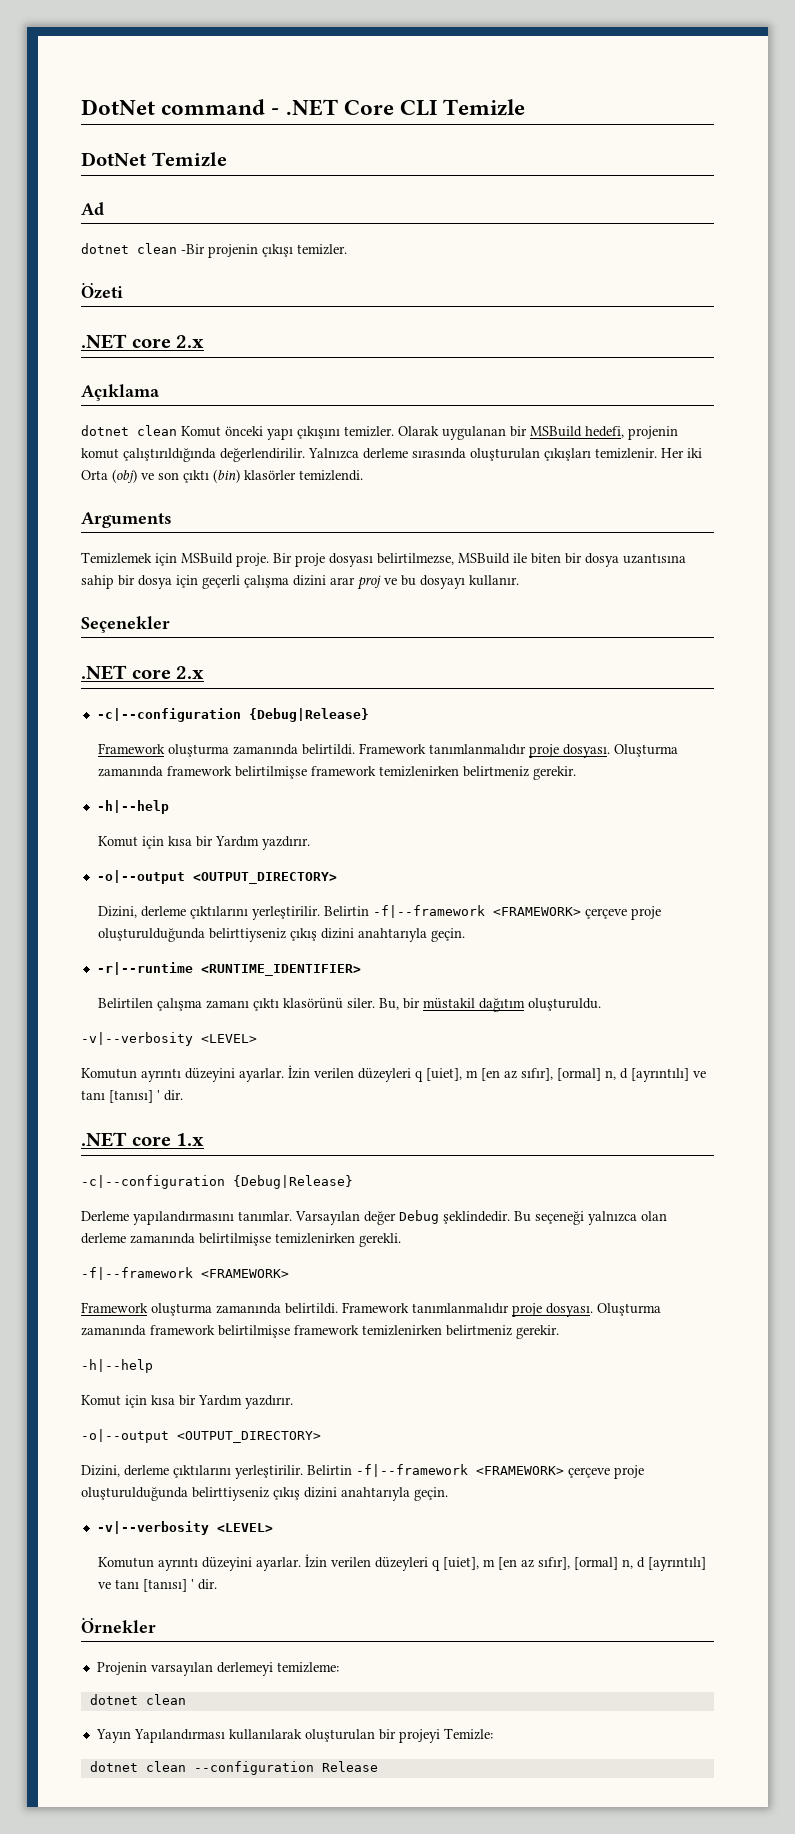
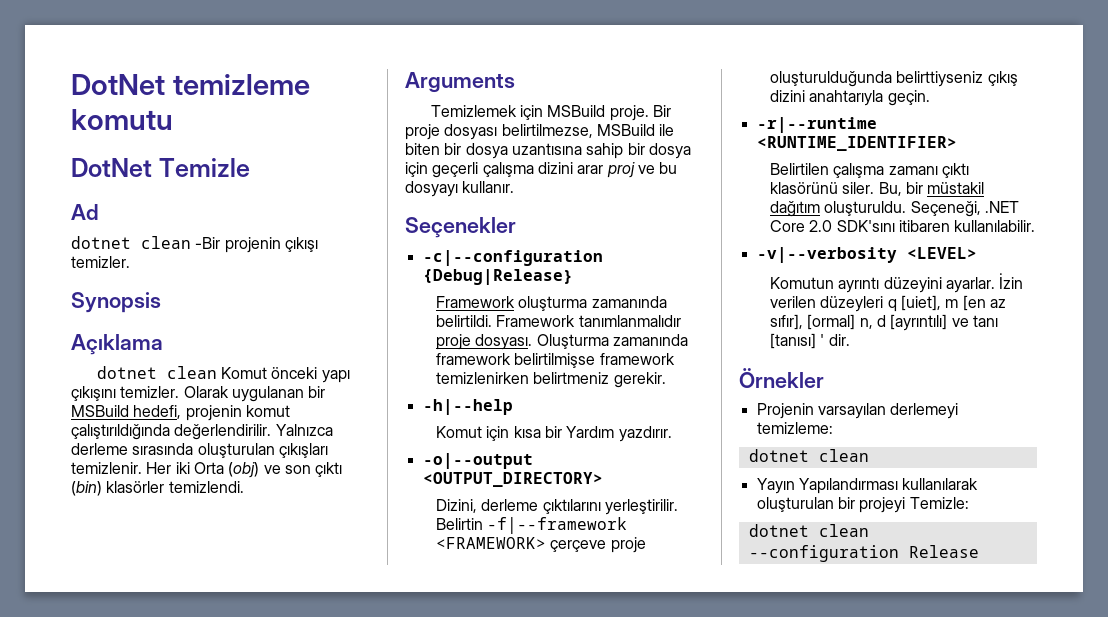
[81,99,526,116] DotNet command - .NET Core CLI Temizle -> [71,74,310,95] [71,109,173,130] DotNet temizleme komutu
[81,283,123,299] [81,334,205,349] Özeti // .NET core 2.x -> [71,292,161,313] Synopsis
[81,665,205,680] // .NET core 2.x -> (516, 227) none
[81,1032,257,1046] [81,1065,706,1082] [81,1090,183,1103] [81,1132,205,1147] [81,1175,353,1189] [81,1210,667,1225] [81,1233,401,1247] [81,1267,289,1280] [81,1302,661,1317] [81,1325,559,1339] [81,1359,153,1373] [81,1395,293,1409] [81,1429,321,1443] [81,1464,644,1479] [81,1487,448,1501] // -v|--verbosity <LEVEL> // Komutun ayrıntı düzeyini ayarlar. İzin verilen düzeyleri q [uiet], m [en az sıfır], [ormal] n, d [ayrıntılı] ve tanı [tanısı] ' dir. // .NET core 1.x // -c|--configuration {Debug|Release} // Derleme yapılandırmasını tanımlar. Varsayılan değer Debug şeklindedir. Bu seçeneği yalnızca olan derleme zamanında belirtilmişse temizlenirken gerekli. // -f|--framework <FRAMEWORK> // Framework oluşturma zamanında belirtildi. Framework tanımlanmalıdır proje dosyası. Oluşturma zamanında framework belirtilmişse framework temizlenirken belirtmeniz gerekir. // -h|--help // Komut için kısa bir Yardım yazdırır. // -o|--output <OUTPUT_DIRECTORY> // Dizini, derleme çıktılarını yerleştirilir. Belirtin -f|--framework <FRAMEWORK> çerçeve proje oluşturulduğunda belirttiyseniz çıkış dizini anahtarıyla geçin. -> [910,201,1020,217] [770,220,1036,232] Seçeneği, .NET Core 2.0 SDK'sını itibaren kullanılabilir.

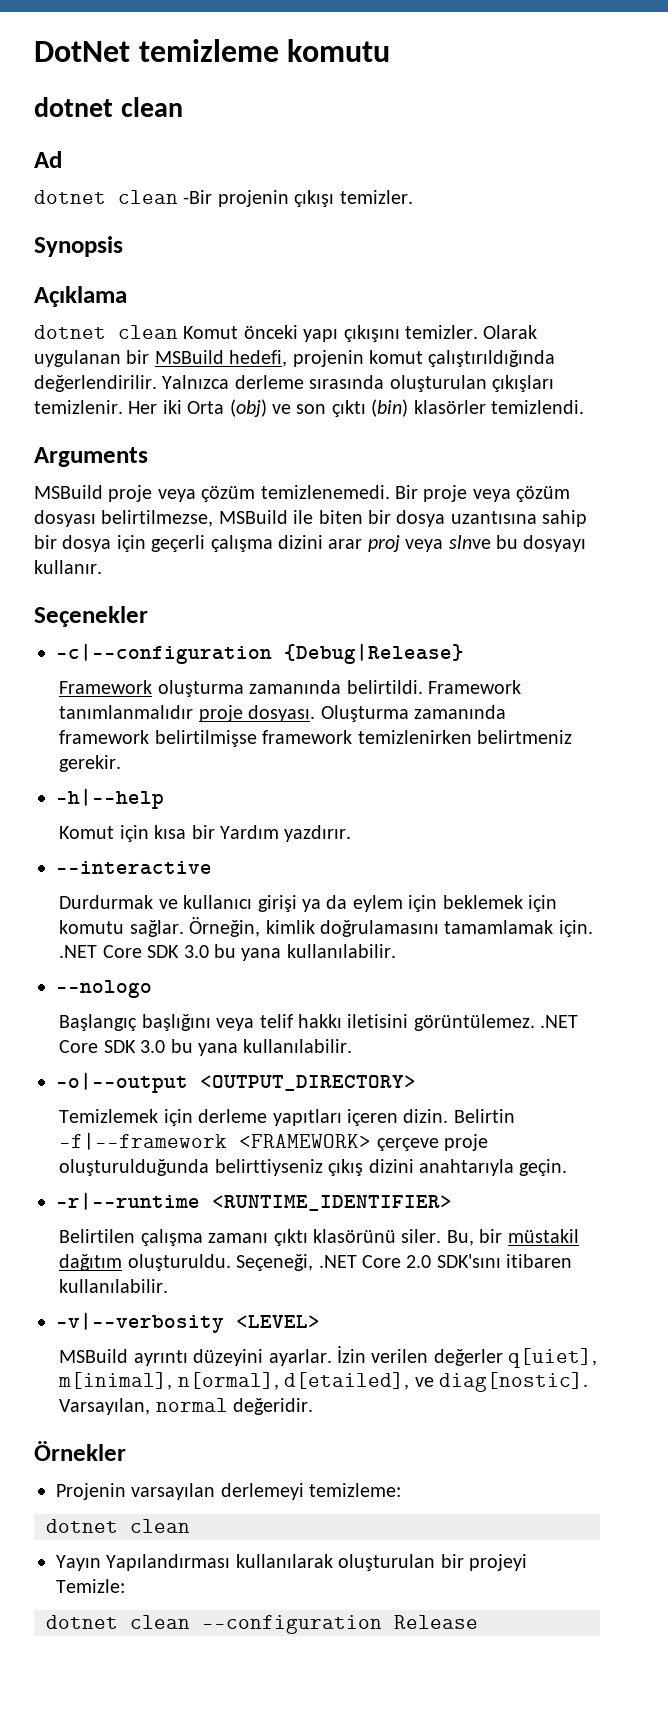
[71,158,250,177] DotNet Temizle -> [34,97,183,117] dotnet clean
[430,105,671,121] [405,124,440,140] Temizlemek için MSBuild proje. Bir proje -> [34,485,571,502] MSBuild proje veya çözüm temizlenemedi. Bir proje veya çözüm
[637,165,655,174] ve -> [405,535,491,552] veya slnve
[422,453,533,469] [422,472,603,487] [436,499,679,515] -o|--output <OUTPUT_DIRECTORY> // Dizini, derleme çıktılarını yerleştirilir. -> [56,861,212,875] [59,895,558,912] [59,917,593,937] [59,944,396,961] [56,980,152,998] [59,1014,579,1031] [59,1039,353,1056] [56,1072,416,1093] [59,1109,449,1126] --interactive // Durdurmak ve kullanıcı girişi ya da eylem için beklemek için komutu sağlar. Örneğin, kimlik doğrulamasını tamamlamak için. .NET Core SDK 3.0 bu yana kullanılabilir. // --nologo // Başlangıç başlığını veya telif hakkı iletisini görüntülemez. .NET Core SDK 3.0 bu yana kullanılabilir. // -o|--output <OUTPUT_DIRECTORY> // Temizlemek için derleme yapıtları içeren dizin.
[770,277,835,289] Komutun -> [59,1349,129,1363] MSBuild
[820,295,1007,312] [770,314,999,331] [770,333,850,349] düzeyleri q [uiet], m [en az sıfır], [ormal] n, d [ayrıntılı] ve tanı [tanısı] ' dir. -> [433,1348,598,1368] [58,1372,589,1392] [59,1398,314,1415] değerler q[uiet], m[inimal], n[ormal], d[etailed], ve diag[nostic]. Varsayılan, normal değeridir.

